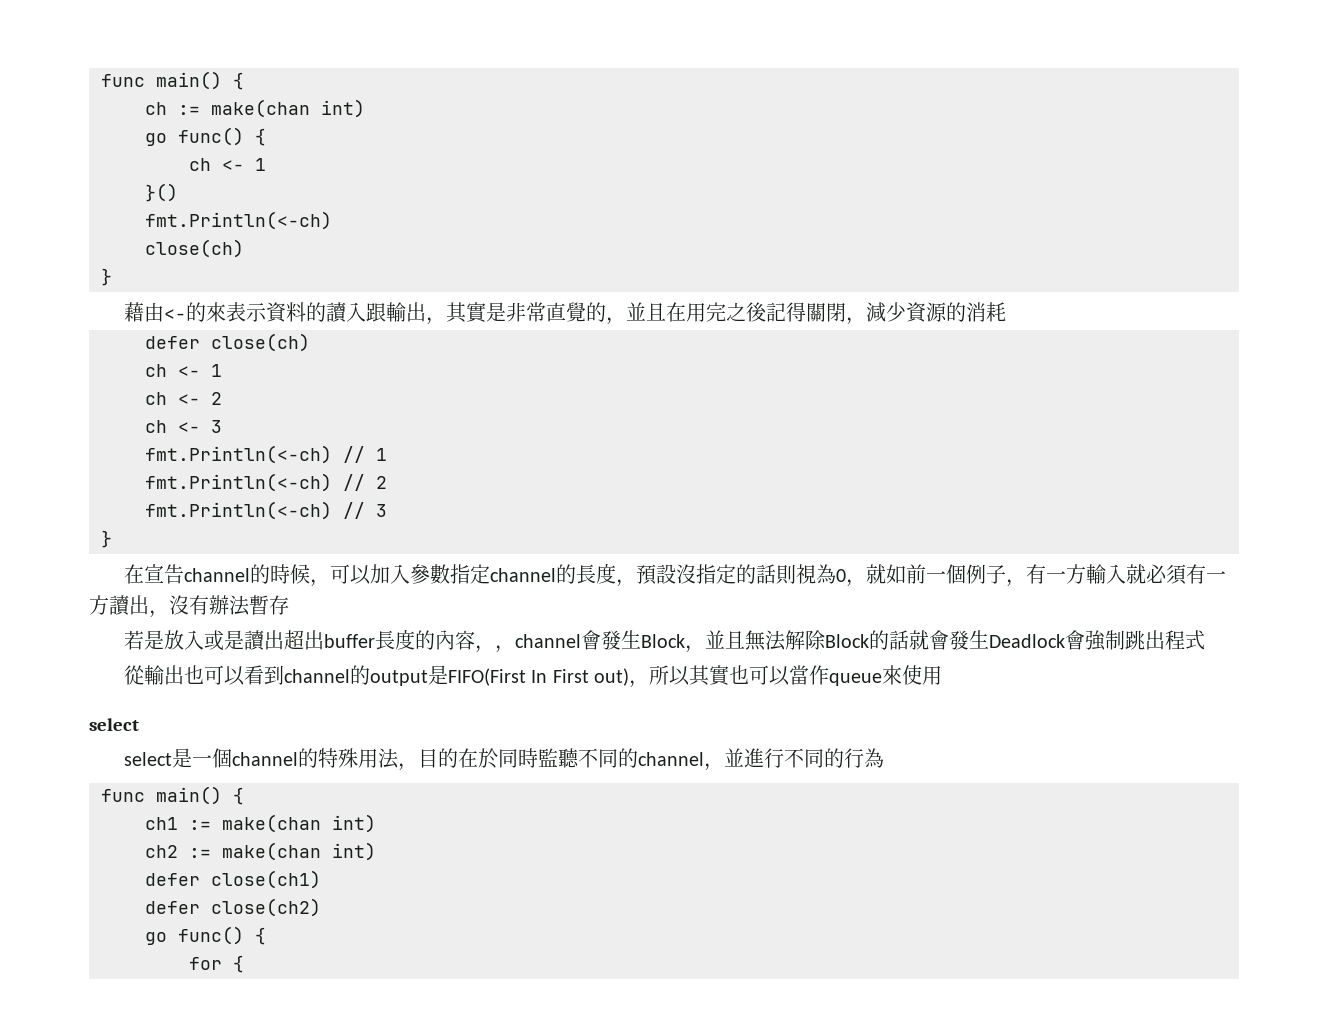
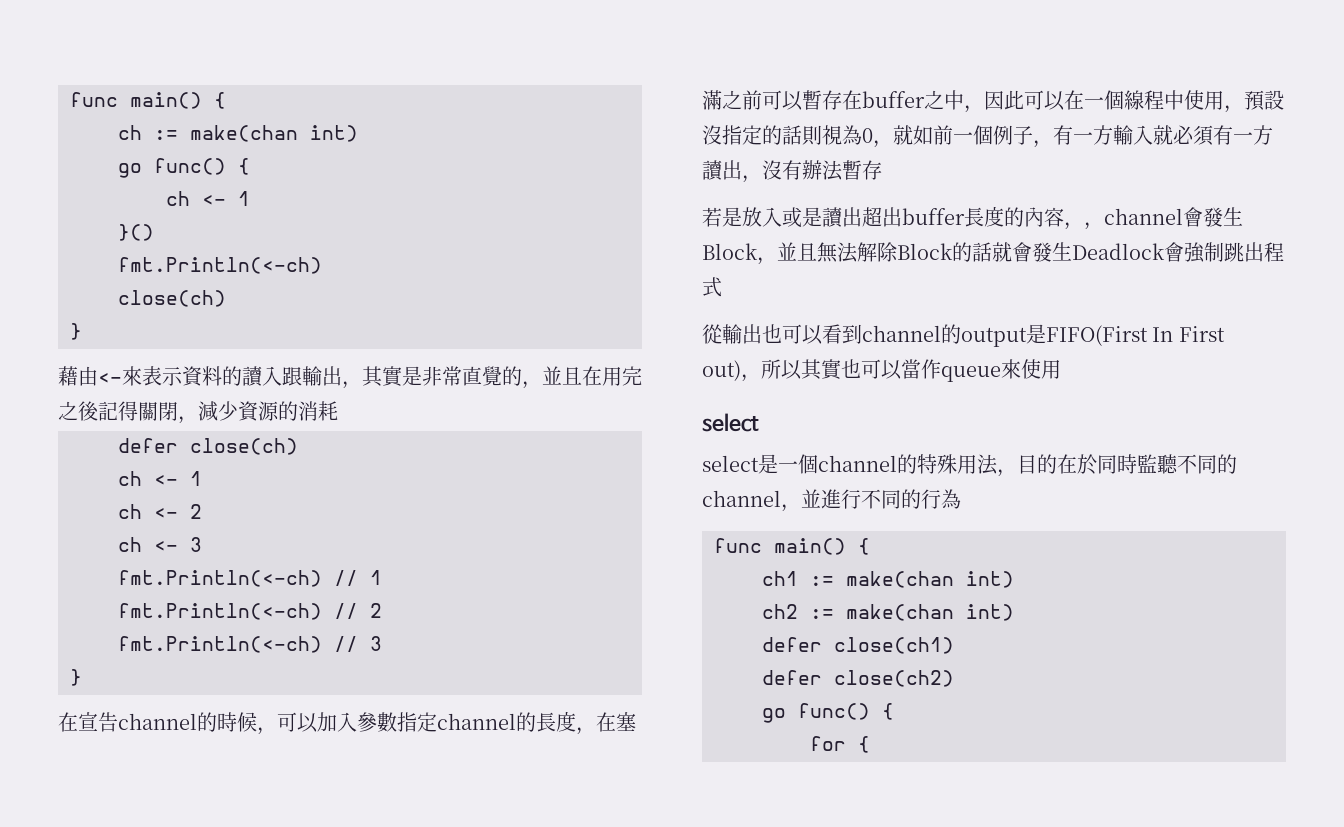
[185,302,206,322] 的 -> (122, 378) none
(636, 583) none -> [596,712,636,732] [702,90,1244,113] 在塞滿之前可以暫存在buffer之中，因此可以在一個線程中使用，

